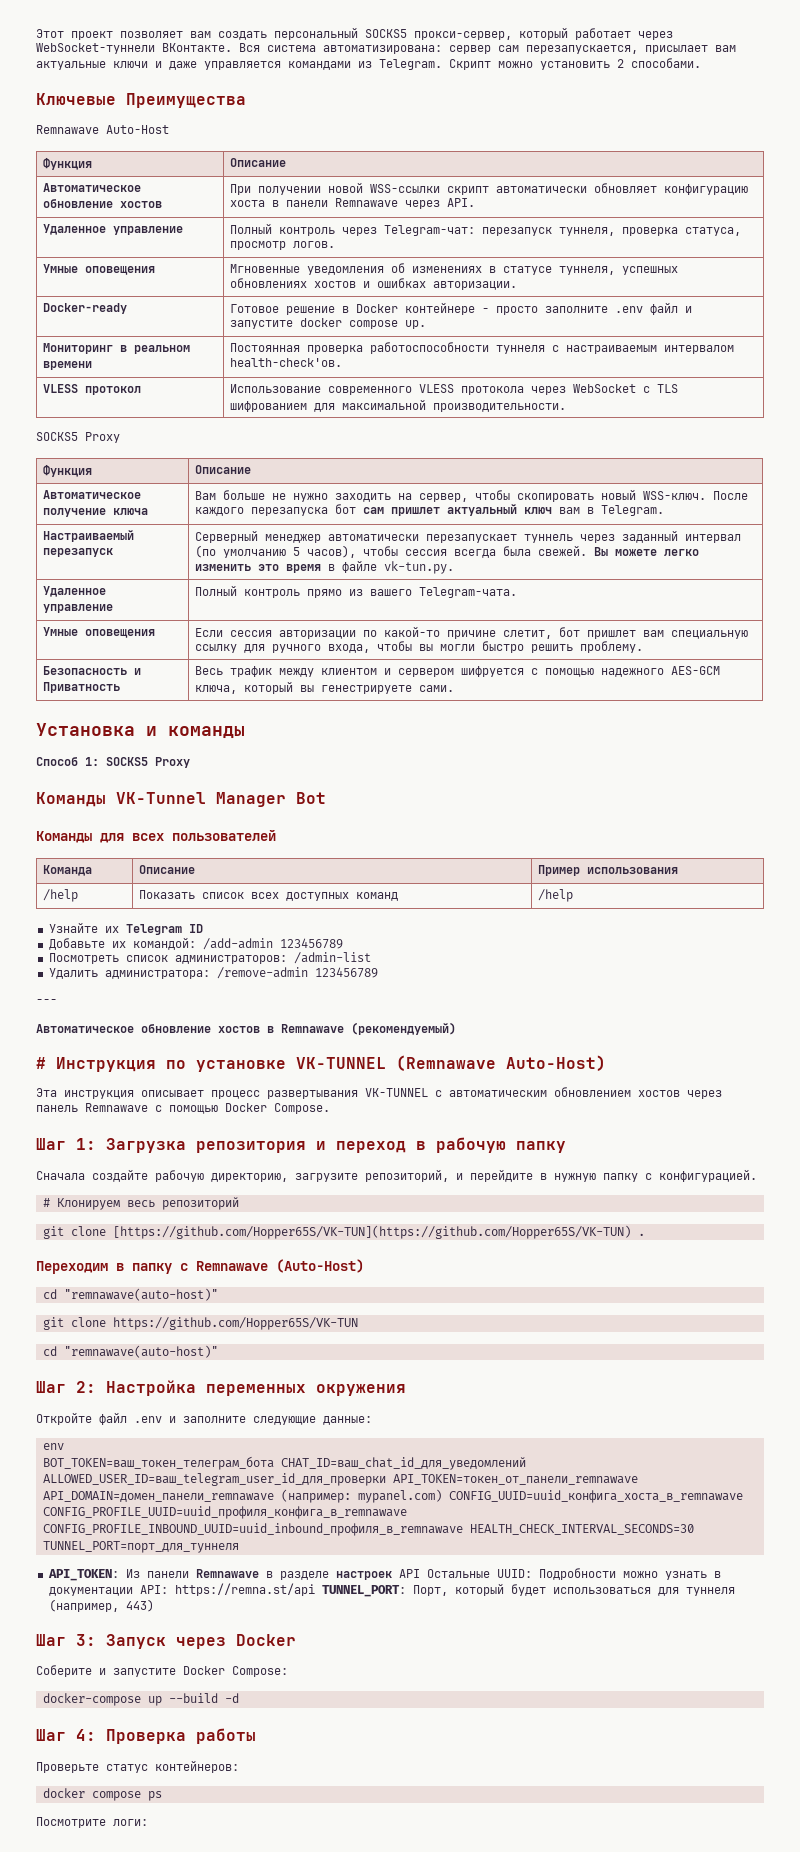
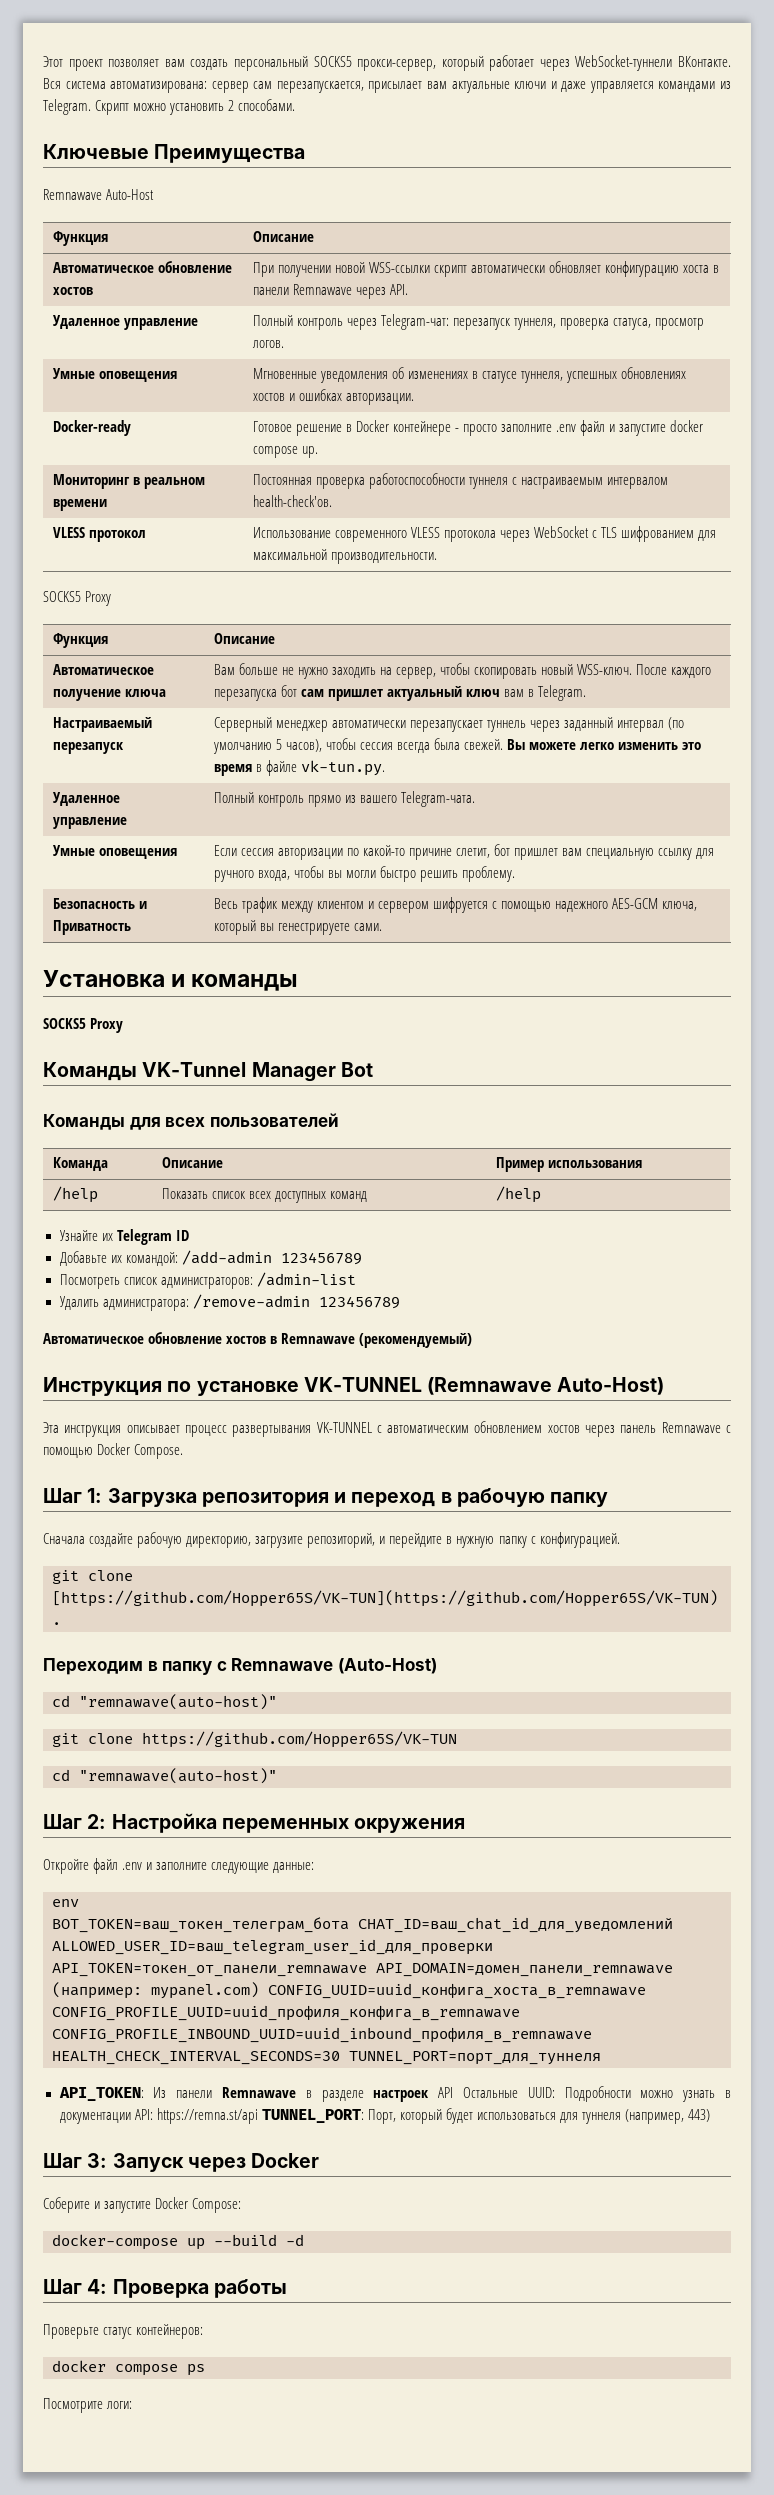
[36,757,99,766] Способ 1: -> (299, 982) none
[36,999,57,1004] // --- -> (400, 1302) none
[36,1057,46,1069] # -> (473, 1340) none
[42,1197,239,1210] // # Клонируем весь репозиторий -> (620, 1540) none

